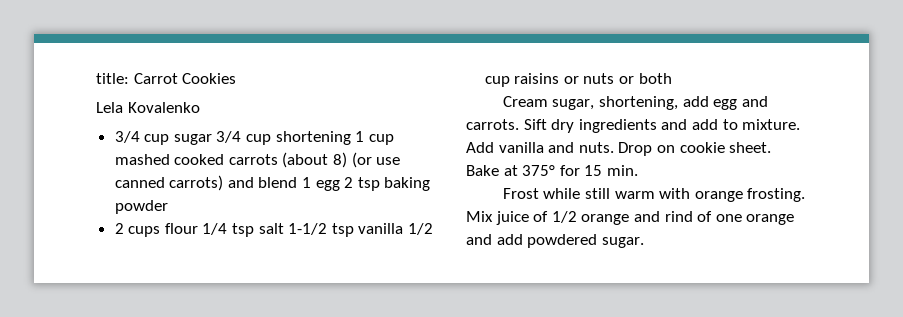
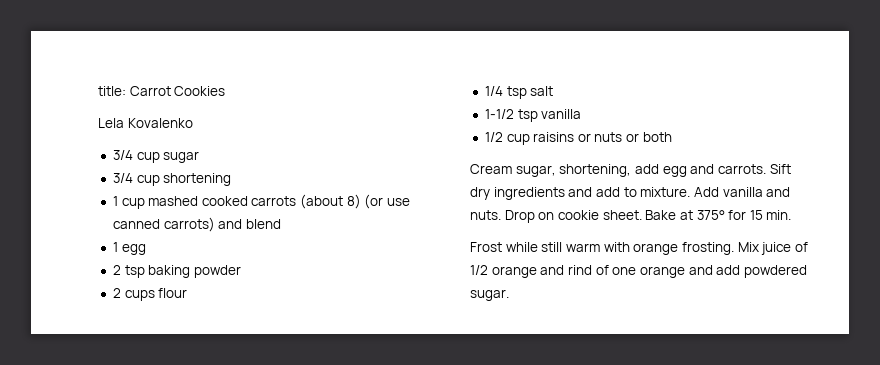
(212, 139) none -> (200, 157) //
(351, 138) none -> (232, 179) //
(298, 182) none -> (281, 224) //
(340, 185) none -> (146, 249) //
(198, 228) none -> (188, 293) //
(284, 228) none -> (554, 91) //
(404, 228) none -> (582, 114) //

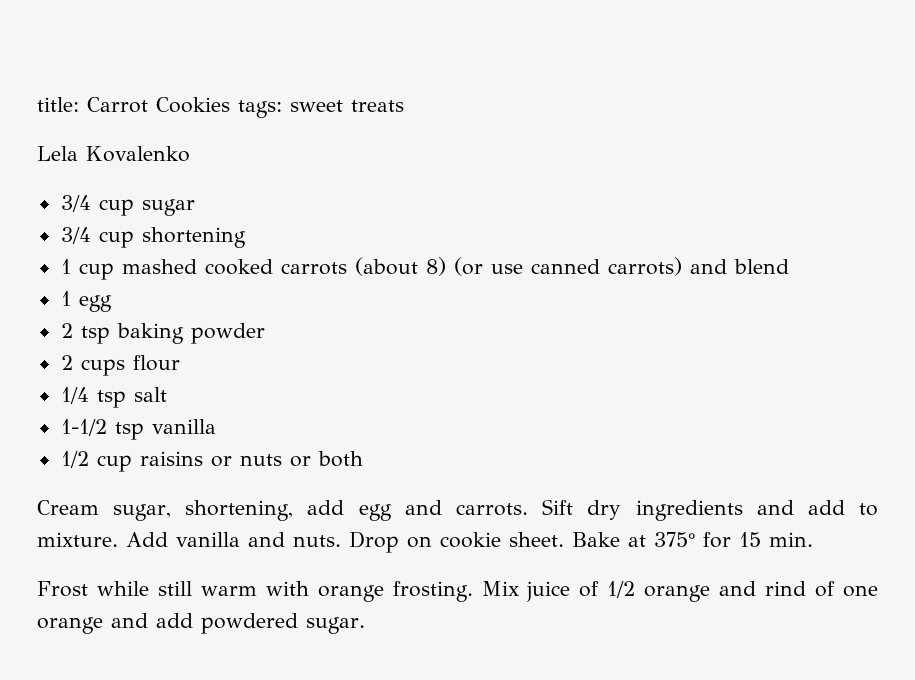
(226, 91) none -> [238,100,404,118] tags: sweet treats

